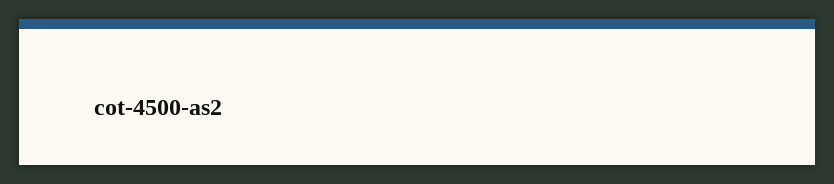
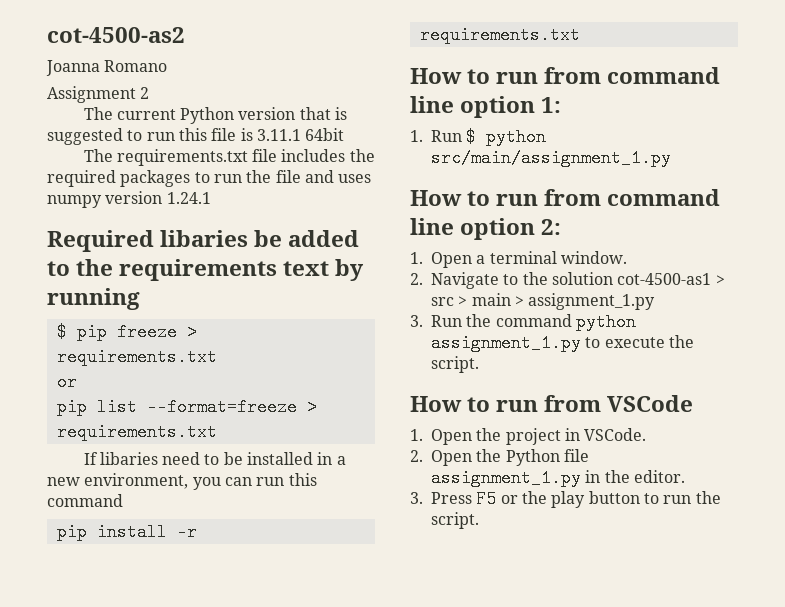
(222, 107) none -> [46,60,168,76] [47,86,150,103] [83,107,348,124] [47,128,345,145] [83,149,375,166] [47,170,372,187] [47,191,211,208] [47,230,360,252] [47,259,365,281] [47,288,140,310] [56,323,197,341] [56,348,217,366] [56,373,77,391] [56,398,317,416] [56,423,217,441] [83,452,346,465] [47,473,317,490] [47,494,123,507] [56,523,197,541] [419,26,580,44] [410,67,721,84] [410,96,562,118] [410,128,547,146] [431,149,671,167] [410,189,721,206] [410,218,562,240] [410,251,627,268] [410,272,725,289] [431,293,656,310] [410,313,636,331] [431,334,694,352] [431,356,479,373] [410,395,694,412] [410,428,647,445] [410,449,589,466] [431,469,685,487] [410,490,721,508] [431,512,479,529] // Joanna Romano // Assignment 2 // The current Python version that is suggested to run this file is 3.11.1 64bit // The requirements.txt file includes the required packages to run the file and uses numpy version 1.24.1 // Required libaries be added to the requirements text by running // $ pip freeze > requirements.txt // or // pip list --format=freeze > requirements.txt // If libaries need to be installed in a new environment, you can run this command // pip install -r requirements.txt // How to run from command line option 1: // 1. Run $ python src/main/assignment_1.py // How to run from command line option 2: // 1. Open a terminal window. // 2. Navigate to the solution cot-4500-as1 > src > main > assignment_1.py // 3. Run the command python assignment_1.py to execute the script. // How to run from VSCode // 1. Open the project in VSCode. // 2. Open the Python file assignment_1.py in the editor. // 3. Press F5 or the play button to run the script.

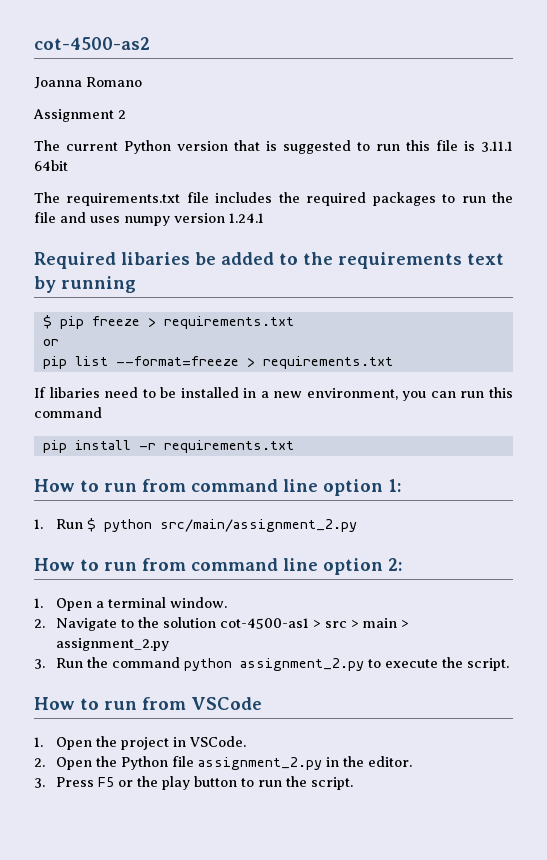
[431,149,671,167] src/main/assignment_1.py -> [160,519,358,532] src/main/assignment_2.py
[528,293,656,310] assignment_1.py -> [56,638,170,651] assignment_2.py
[431,334,581,352] assignment_1.py -> [240,658,365,671] assignment_2.py
[431,469,581,487] assignment_1.py -> [198,757,323,770] assignment_2.py

